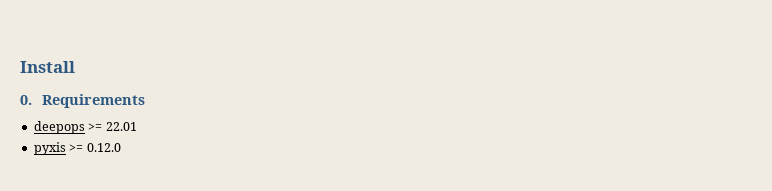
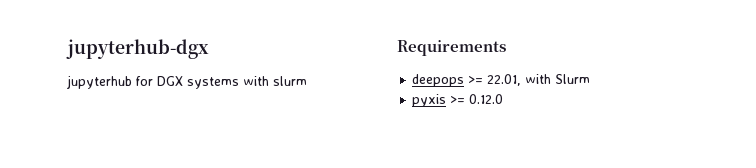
[20,61,75,73] [20,95,32,105] Install // 0. -> [66,39,209,59] [67,75,307,89] jupyterhub-dgx // jupyterhub for DGX systems with slurm //
[105,122,137,131] 22.01 -> [487,74,591,86] 22.01, with Slurm

